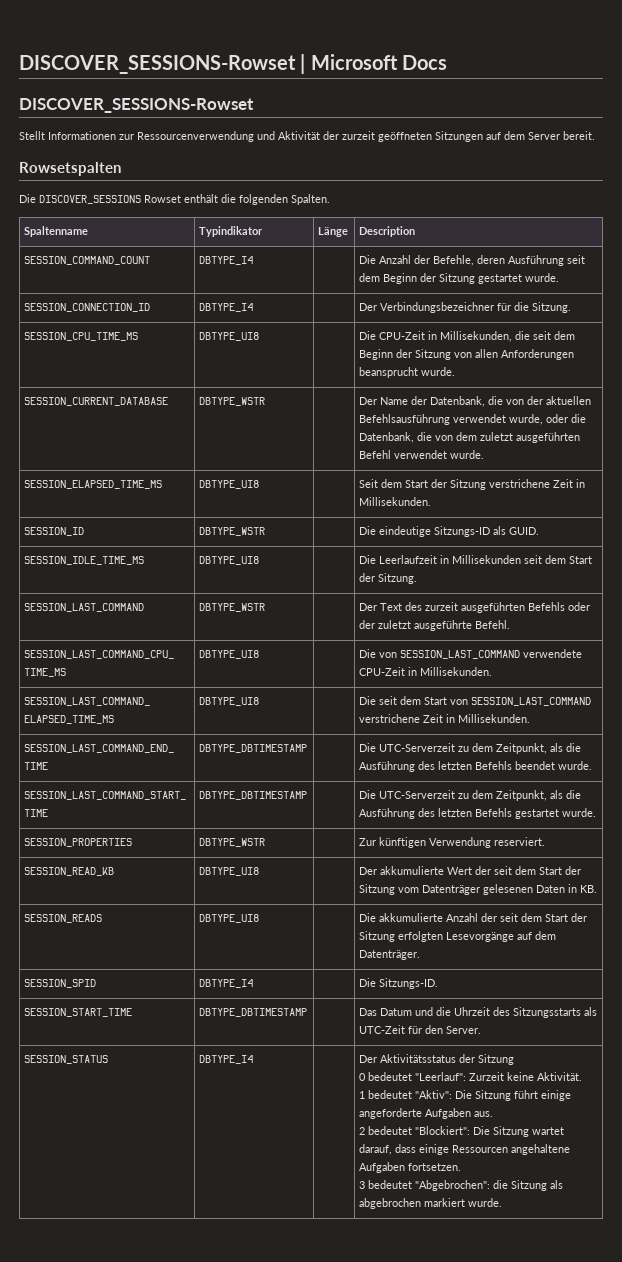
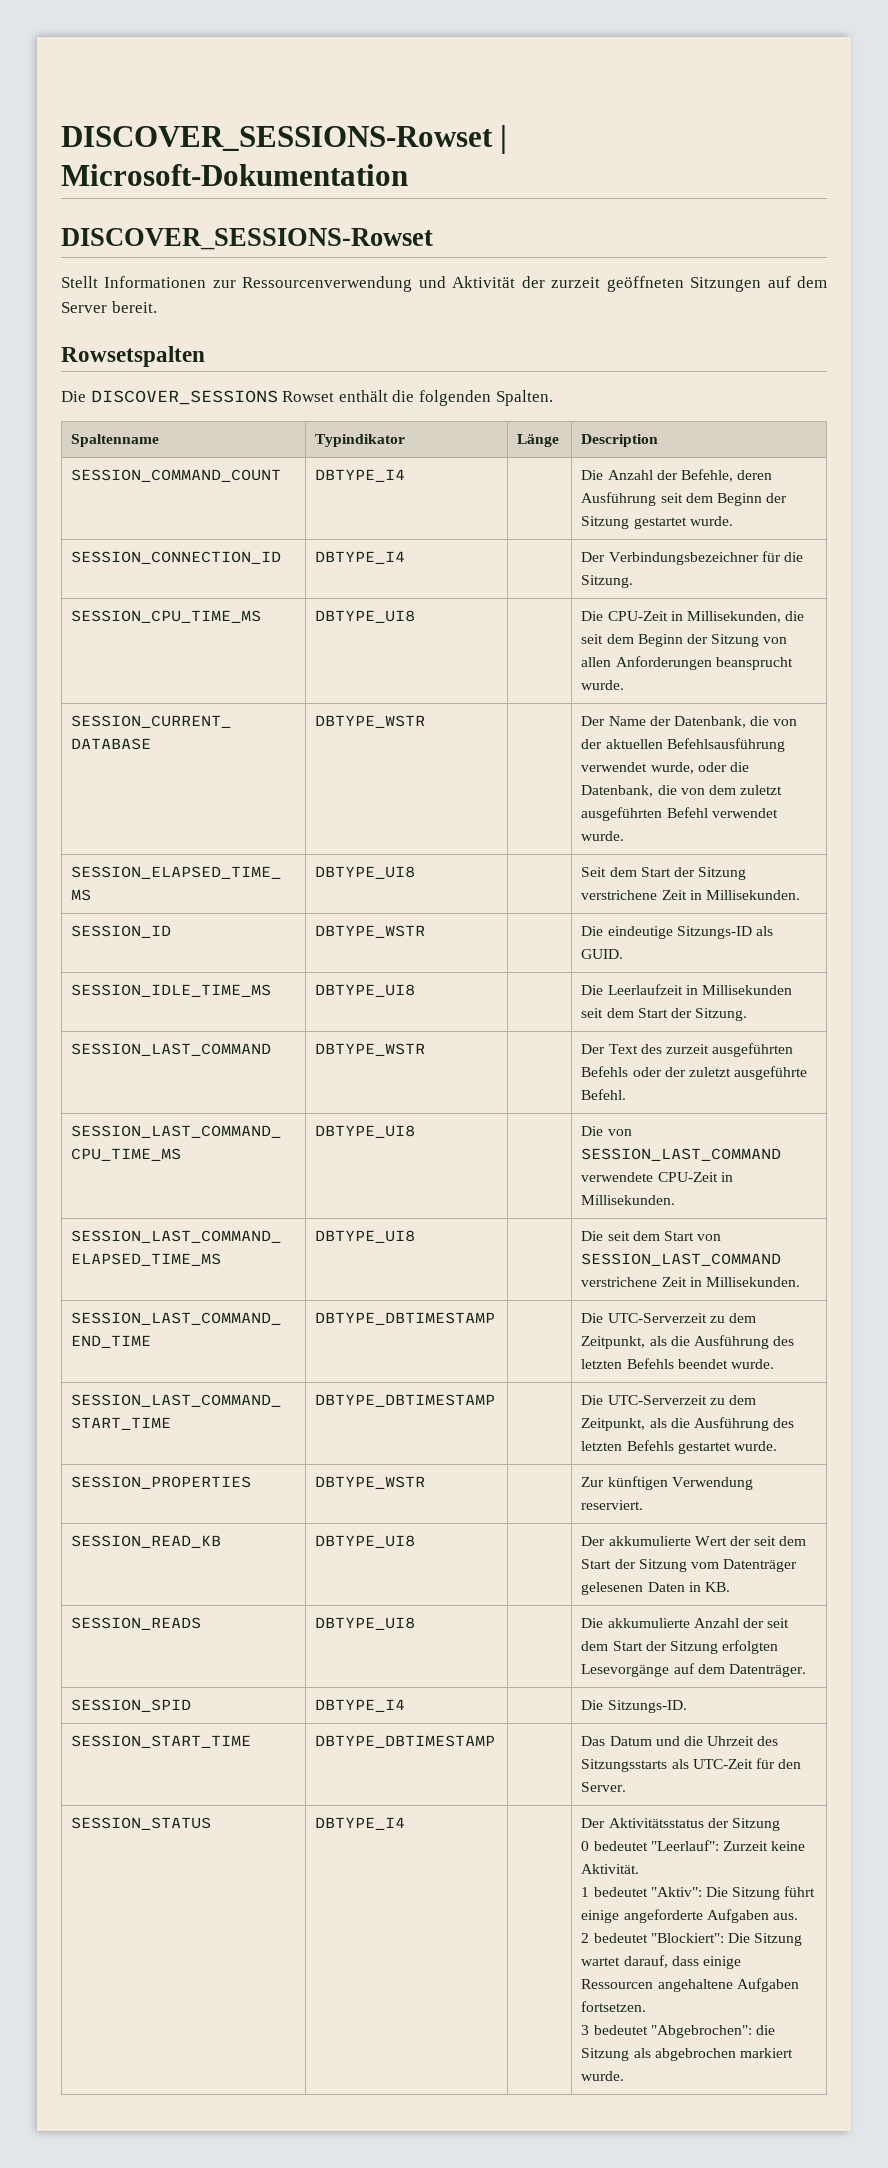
[310,54,448,70] Microsoft Docs -> [61,164,408,186] Microsoft-Dokumentation

